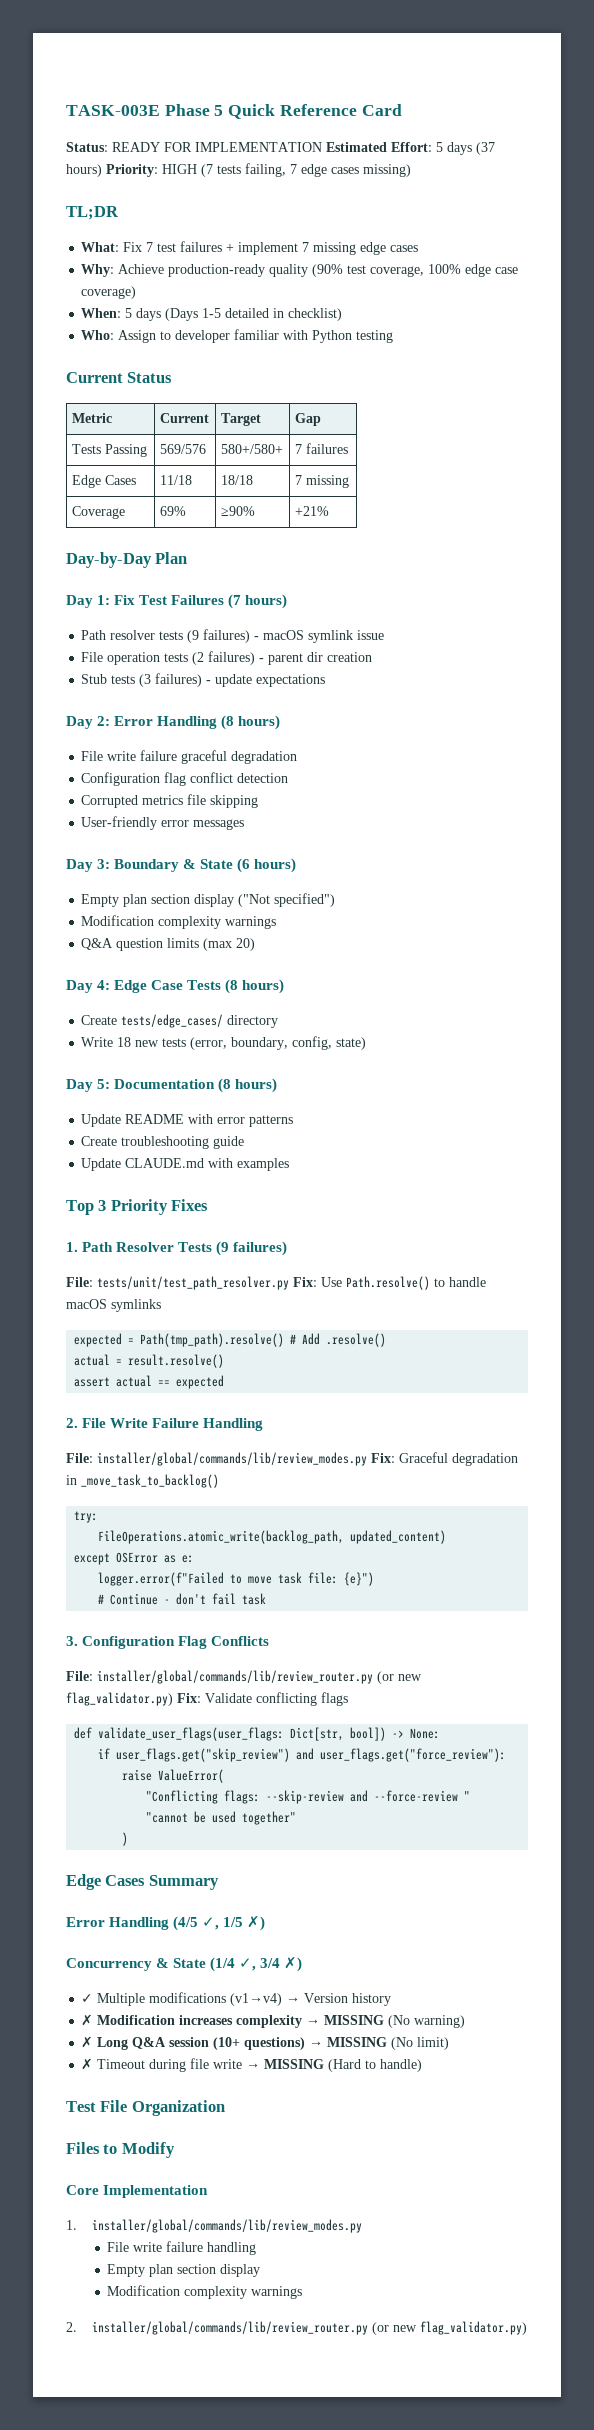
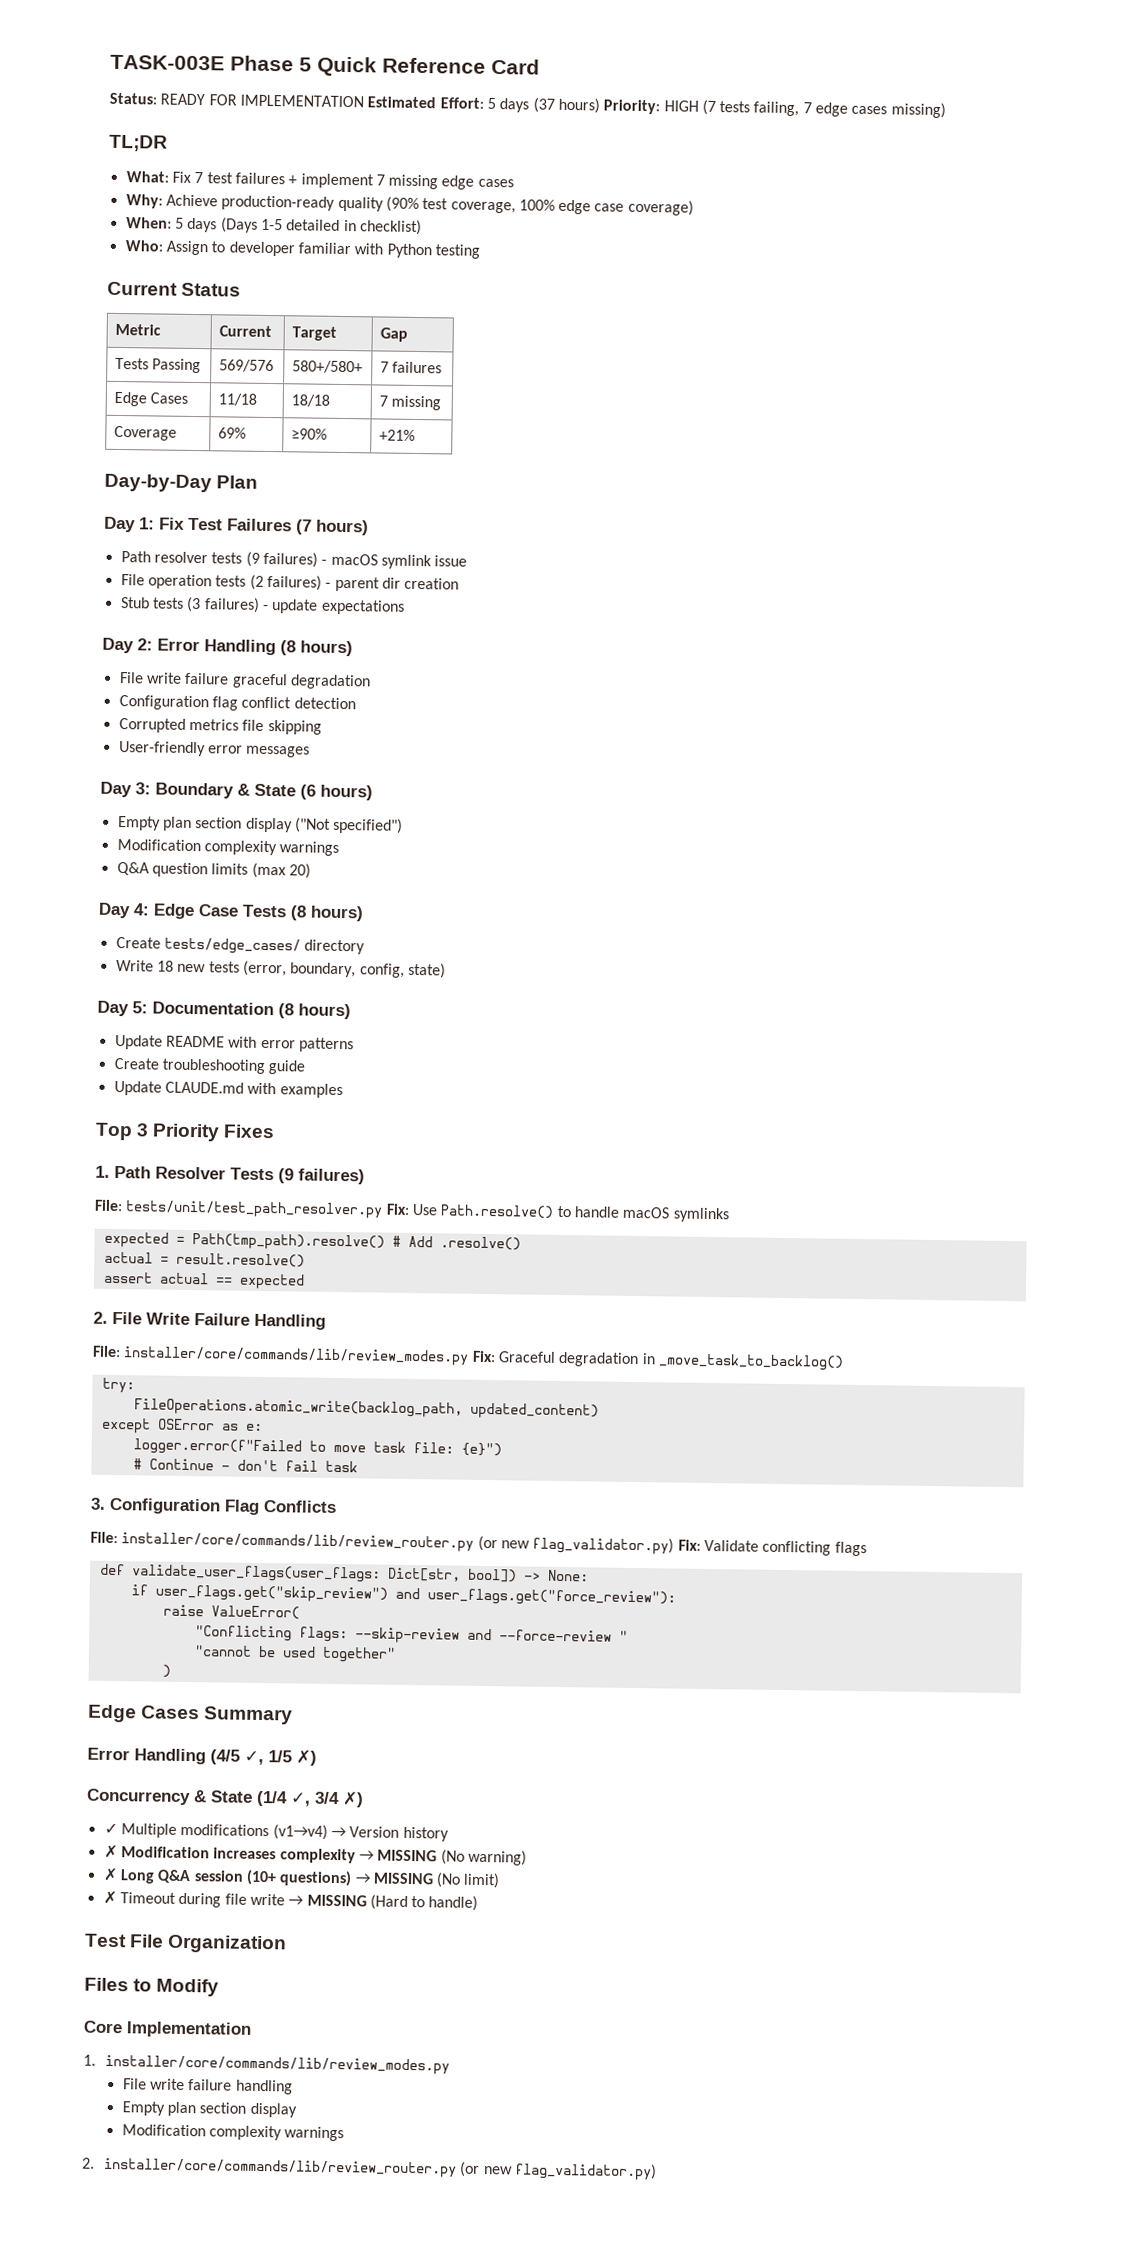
[97,1452,367,1466] installer/global/commands/lib/review_modes.py -> [123,1346,470,1366] installer/core/commands/lib/review_modes.py
[97,1670,373,1684] installer/global/commands/lib/review_router.py -> [121,1532,475,1552] installer/core/commands/lib/review_router.py
[92,2219,363,2233] installer/global/commands/lib/review_modes.py -> [105,2054,451,2075] installer/core/commands/lib/review_modes.py
[92,2321,369,2335] installer/global/commands/lib/review_router.py -> [103,2157,458,2178] installer/core/commands/lib/review_router.py

